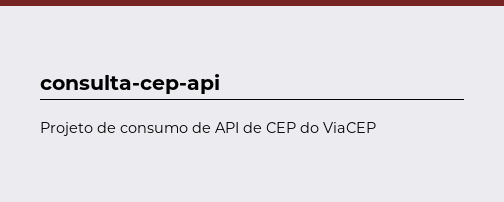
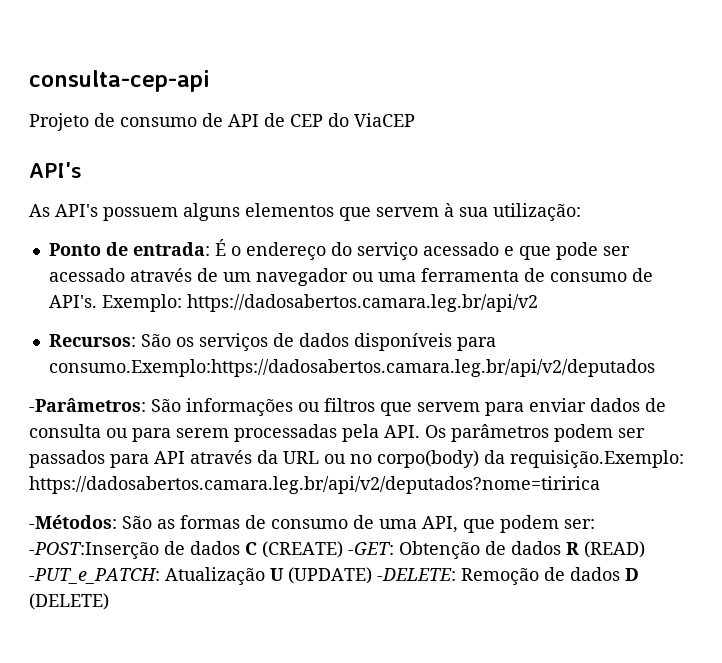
(376, 127) none -> [29,162,82,178] [29,203,581,221] [48,239,630,260] [48,268,653,286] [48,294,538,312] [48,333,496,351] [48,359,655,377] [29,398,666,416] [29,424,645,442] [29,450,684,468] [29,476,600,494] [29,515,595,533] [29,541,645,559] [29,567,639,585] [29,593,109,610] // API's // As API's possuem alguns elementos que servem à sua utilização: // Ponto de entrada: É o endereço do serviço acessado e que pode ser acessado através de um navegador ou uma ferramenta de consumo de API's. Exemplo: https://dadosabertos.camara.leg.br/api/v2 // Recursos: São os serviços de dados disponíveis para consumo.Exemplo:https://dadosabertos.camara.leg.br/api/v2/deputados // -Parâmetros: São informações ou filtros que servem para enviar dados de consulta ou para serem processadas pela API. Os parâmetros podem ser passados para API através da URL ou no corpo(body) da requisição.Exemplo: https://dadosabertos.camara.leg.br/api/v2/deputados?nome=tiririca // -Métodos: São as formas de consumo de uma API, que podem ser: -POST:Inserção de dados C (CREATE) -GET: Obtenção de dados R (READ) -PUT_e_PATCH: Atualização U (UPDATE) -DELETE: Remoção de dados D (DELETE)

